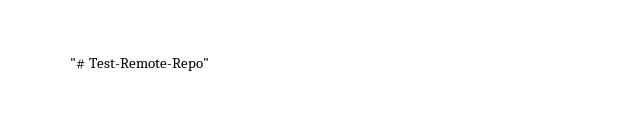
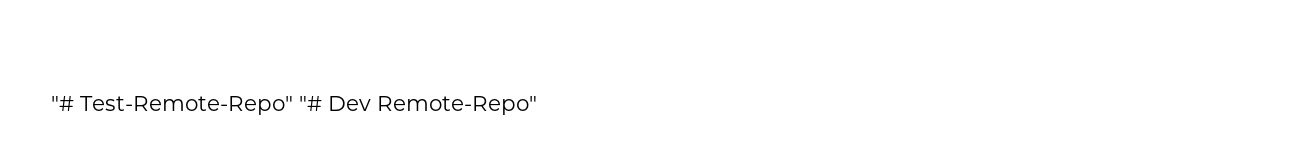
(209, 64) none -> [299,96,537,115] "# Dev Remote-Repo"

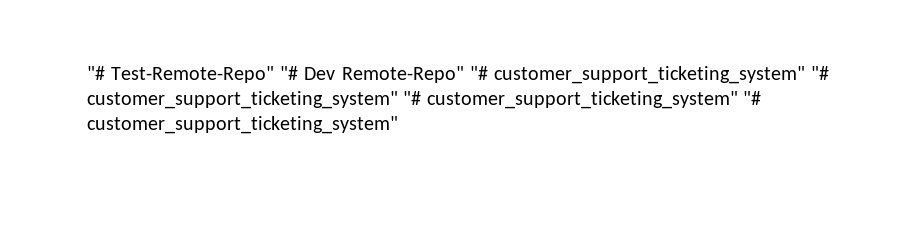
(537, 105) none -> [469,66,829,84] [87,91,762,109] [87,116,398,134] "# customer_support_ticketing_system" "# customer_support_ticketing_system" "# customer_support_ticketing_system" "# customer_support_ticketing_system"

